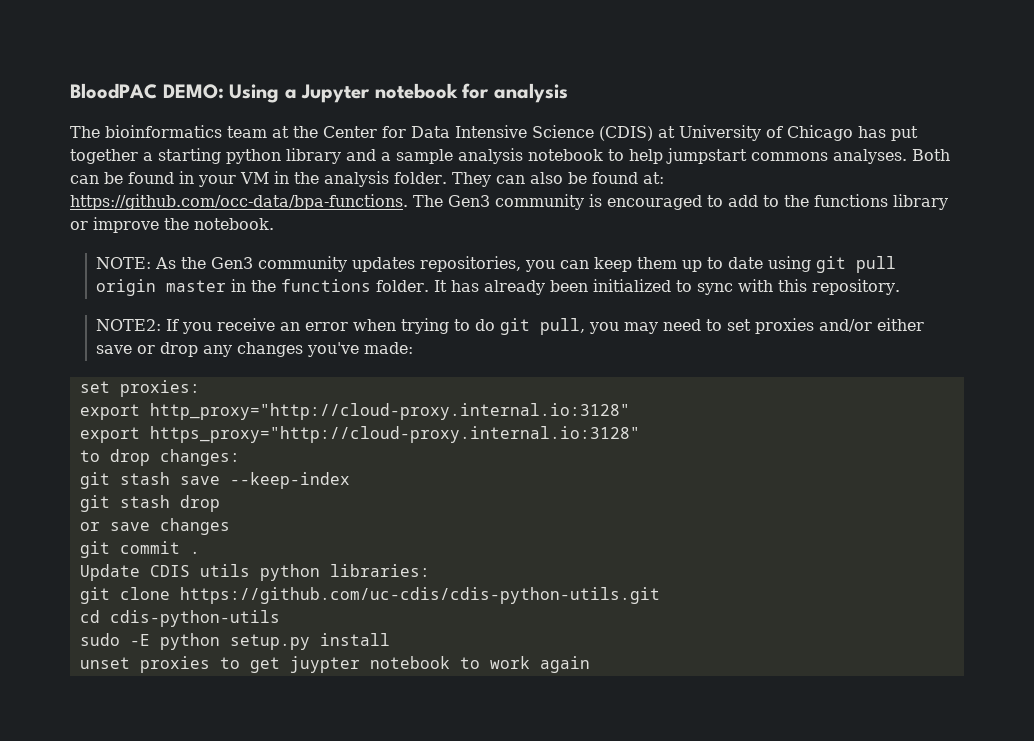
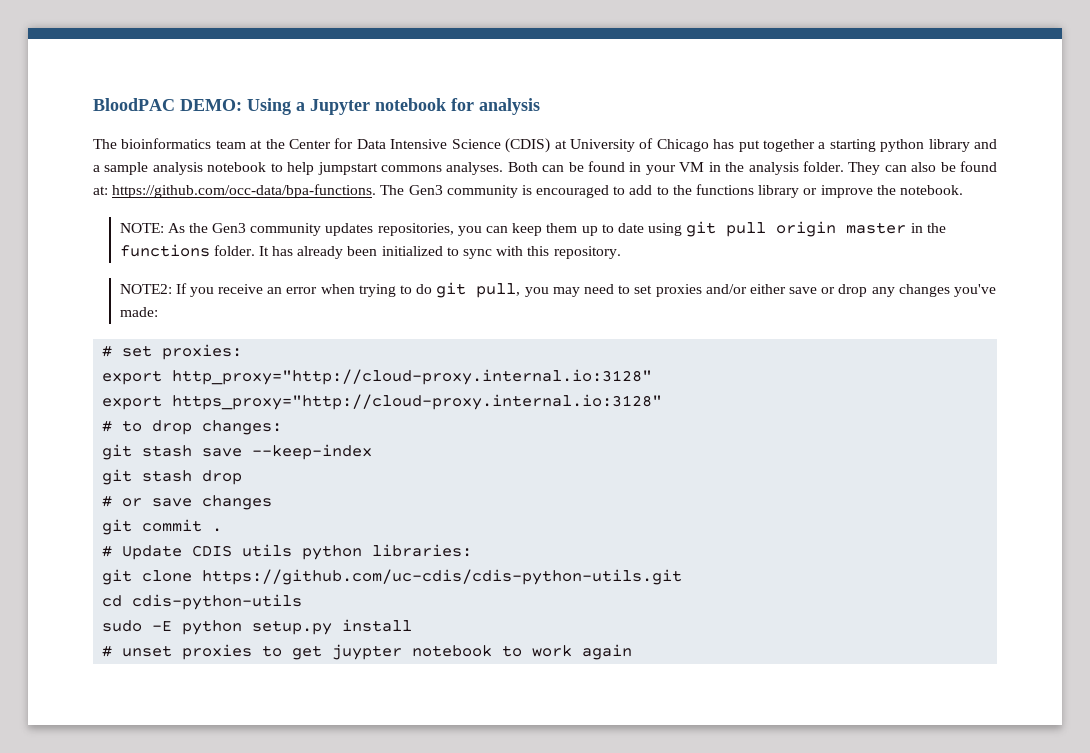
(414, 348) none -> [102,345,113,357] #
(640, 434) none -> [102,420,113,432] #
(220, 503) none -> [102,495,113,507] #
(200, 552) none -> [102,545,113,557] #
(390, 639) none -> [102,645,113,657] #

